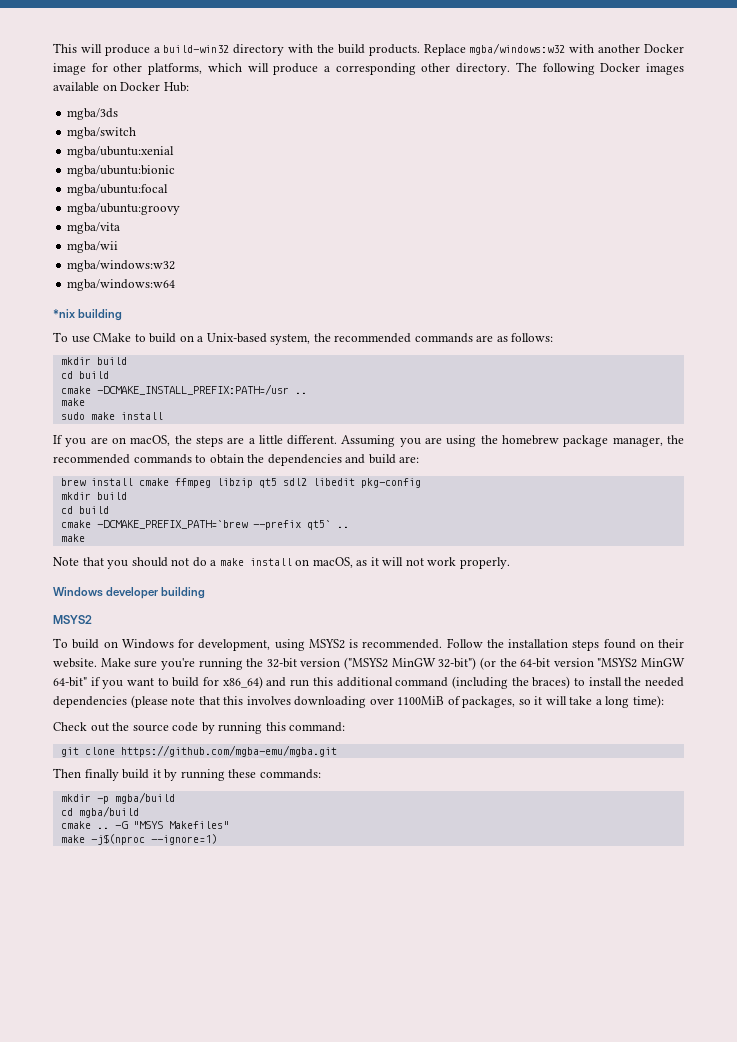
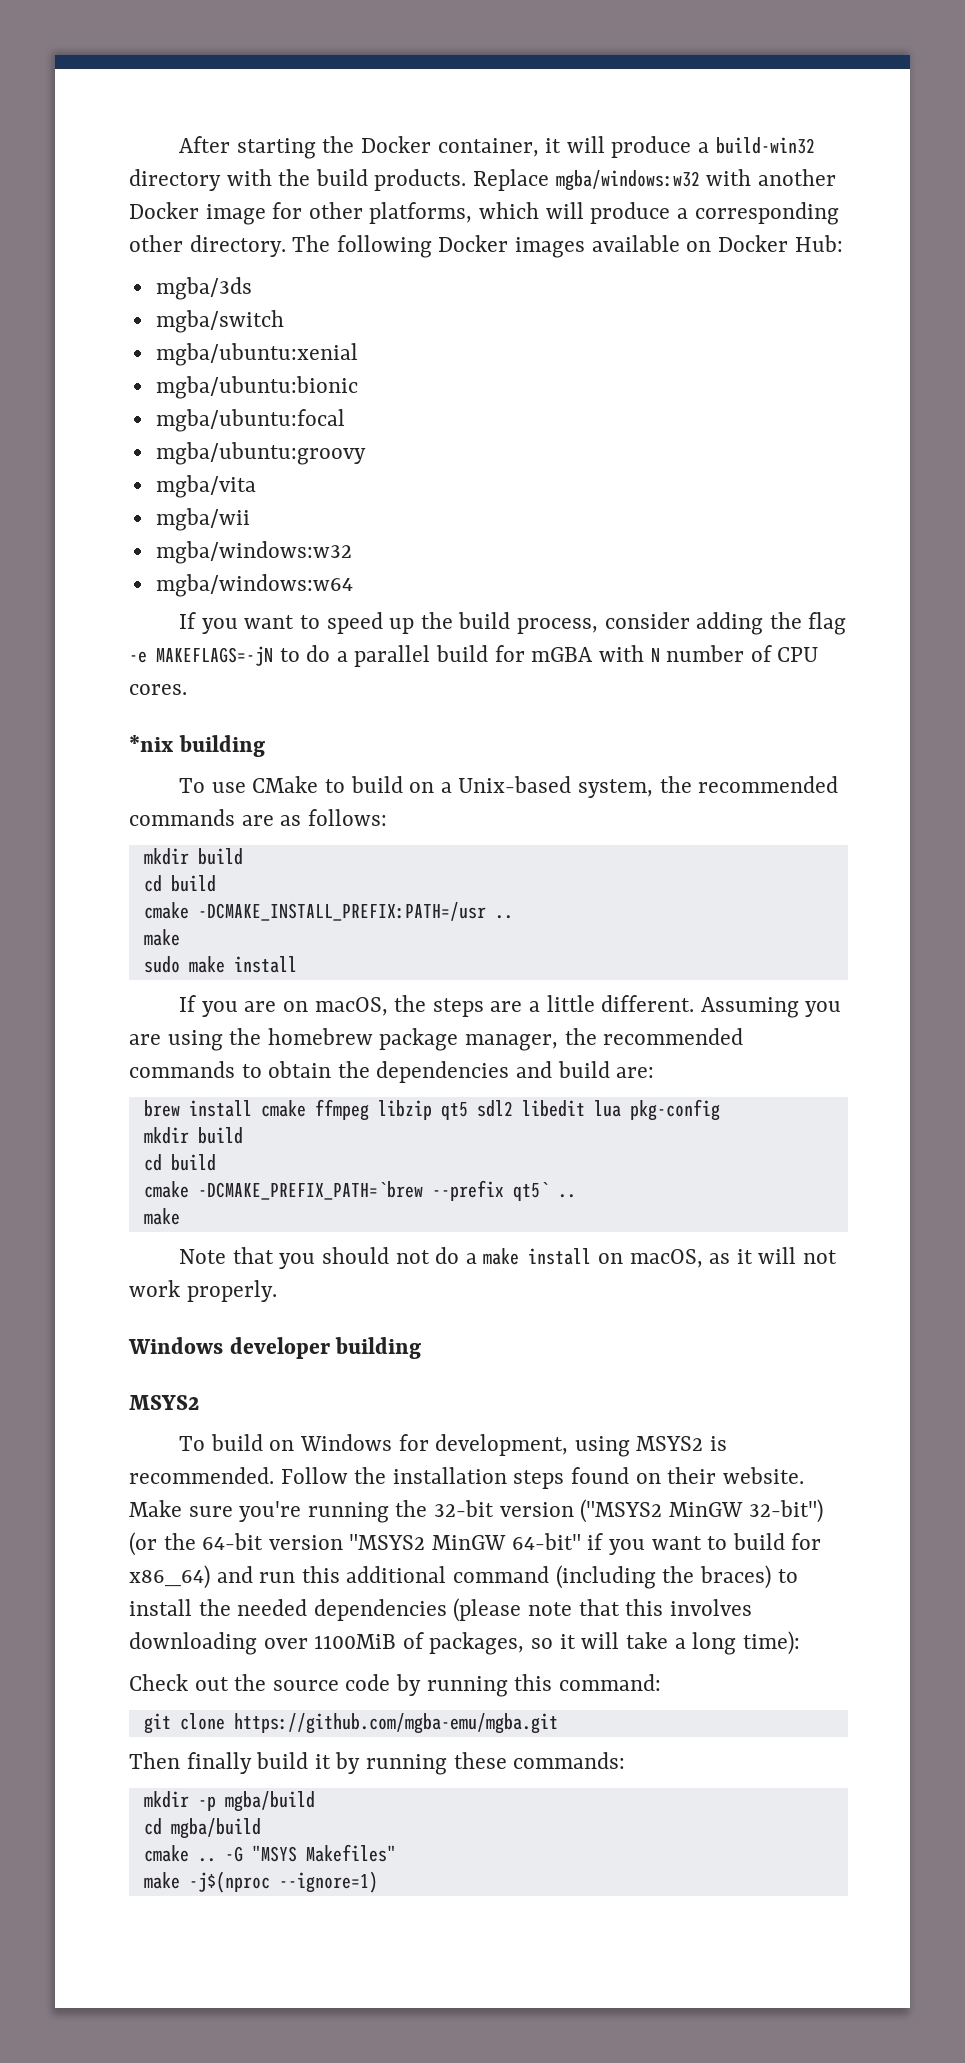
[53,43,77,53] This -> [179,136,562,159] After starting the Docker container, it
(176, 285) none -> [179,612,847,635] [129,645,819,667] [129,684,187,695] // If you want to speed up the build process, consider adding the flag -e MAKEFLAGS=-jN to do a parallel build for mGBA with N number of CPU cores.
(355, 482) none -> [593,1100,621,1117] lua

